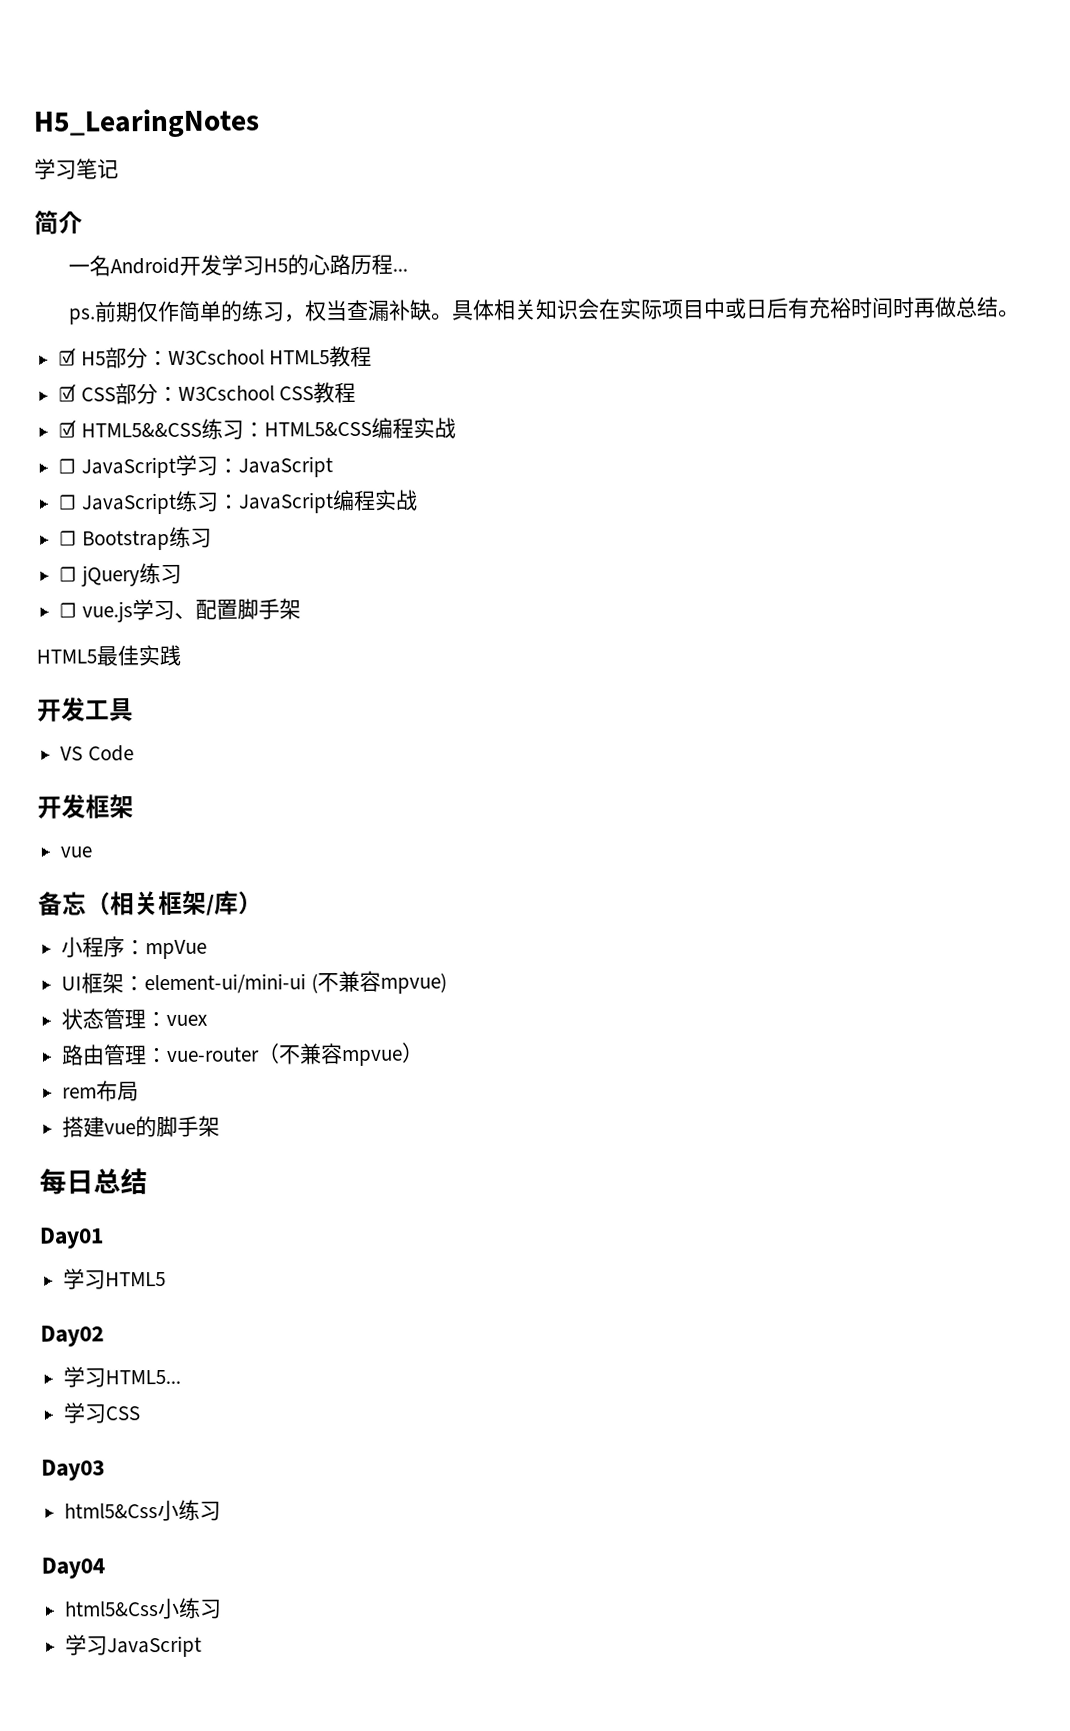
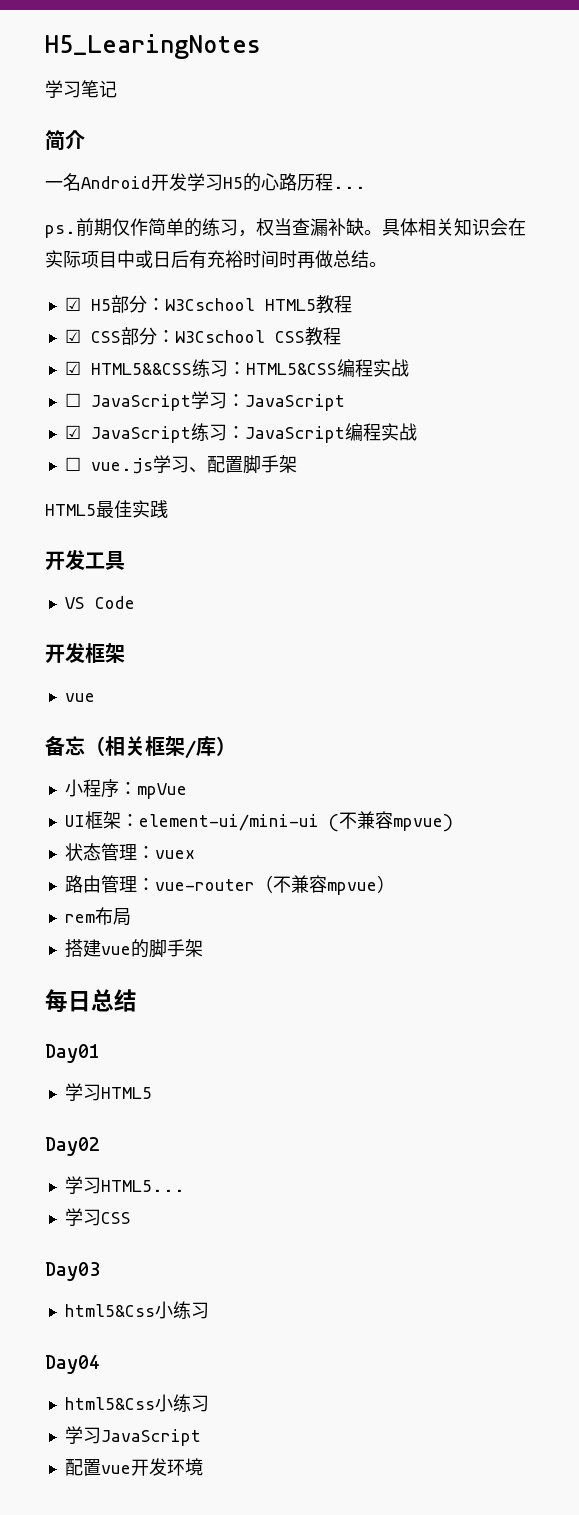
[58,494,78,510] ☐ -> [64,425,81,439] ☑
[59,526,212,551] [59,563,182,587] // ☐ Bootstrap练习 // ☐ jQuery练习 -> (417, 432) none
(203, 1646) none -> [64,1458,203,1476] // 配置vue开发环境

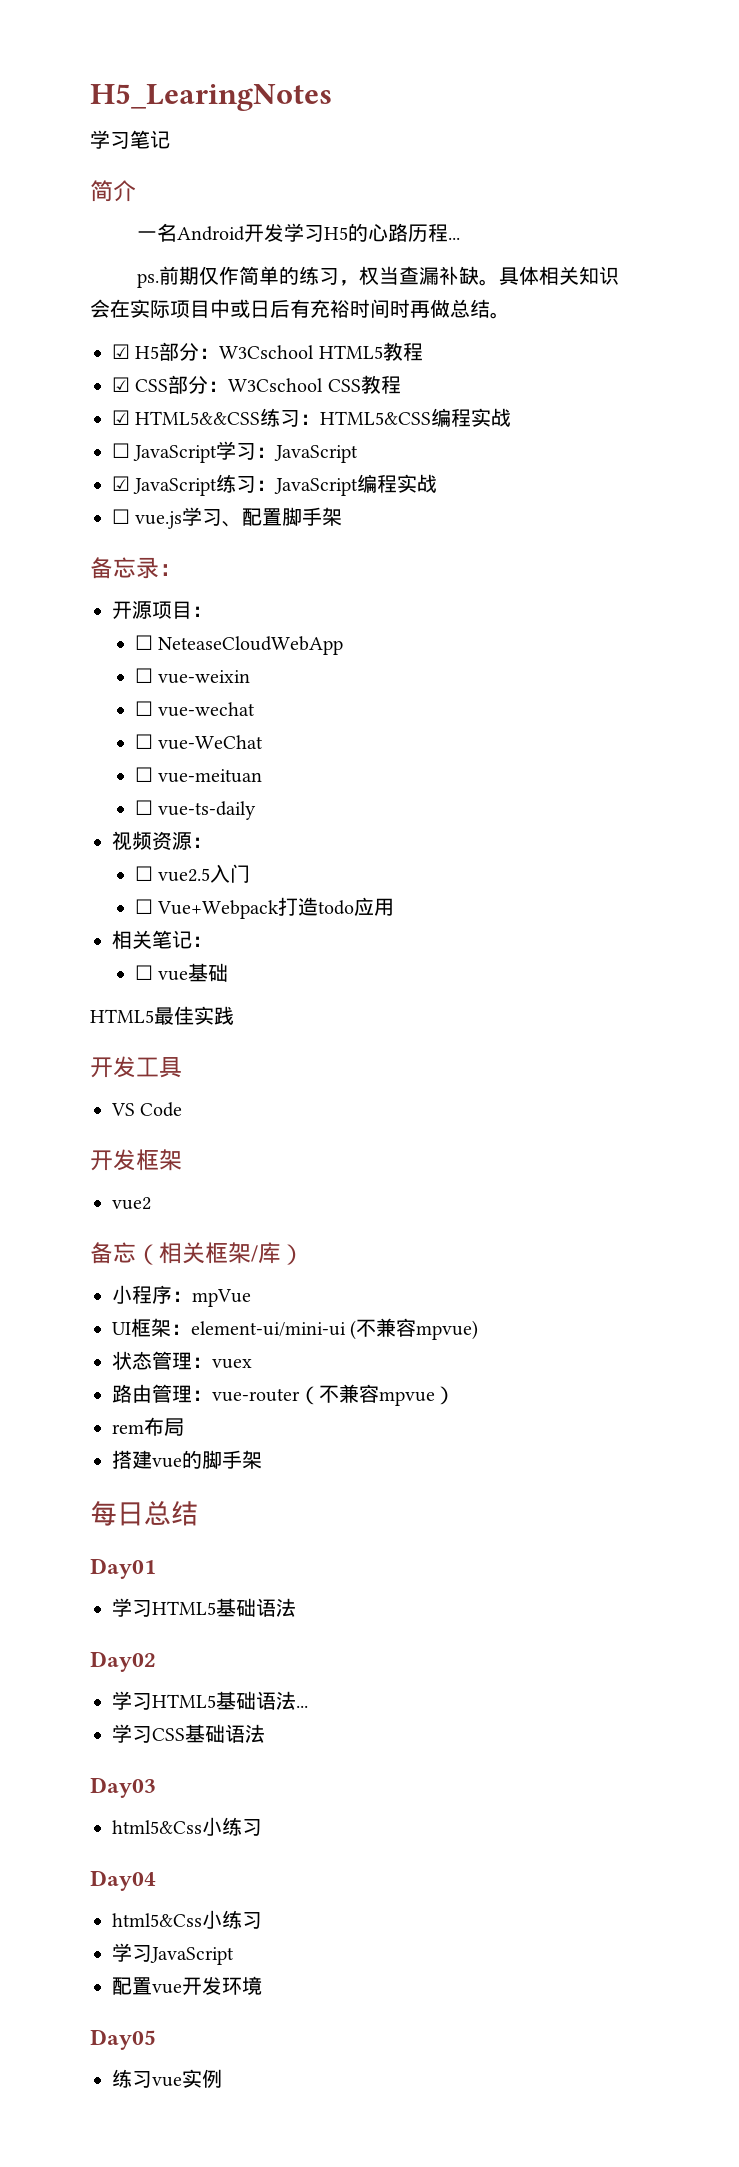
(297, 464) none -> [90,557,182,579] [112,601,212,619] [134,635,344,655] [134,668,251,684] [134,701,256,717] [134,734,264,750] [134,767,263,783] [134,800,257,820] [112,831,212,851] [134,864,251,883] [134,897,395,919] [112,930,212,949] [134,963,229,982] // 备忘录： // 开源项目： // ☐ NeteaseCloudWebApp // ☐ vue-weixin // ☐ vue-wechat // ☐ vue-WeChat // ☐ vue-meituan // ☐ vue-ts-daily // 视频资源： // ☐ vue2.5入门 // ☐ Vue+Webpack打造todo应用 // 相关笔记： // ☐ vue基础
[64,693,95,702] vue -> [112,1197,151,1210] vue2
(152, 1093) none -> [216,1598,296,1617] 基础语法
[100,1180,185,1192] HTML5... -> [152,1691,308,1710] HTML5基础语法...
(131, 1218) none -> [185,1724,265,1743] 基础语法
(203, 1467) none -> [90,2029,156,2050] [112,2069,222,2088] // Day05 // 练习vue实例

